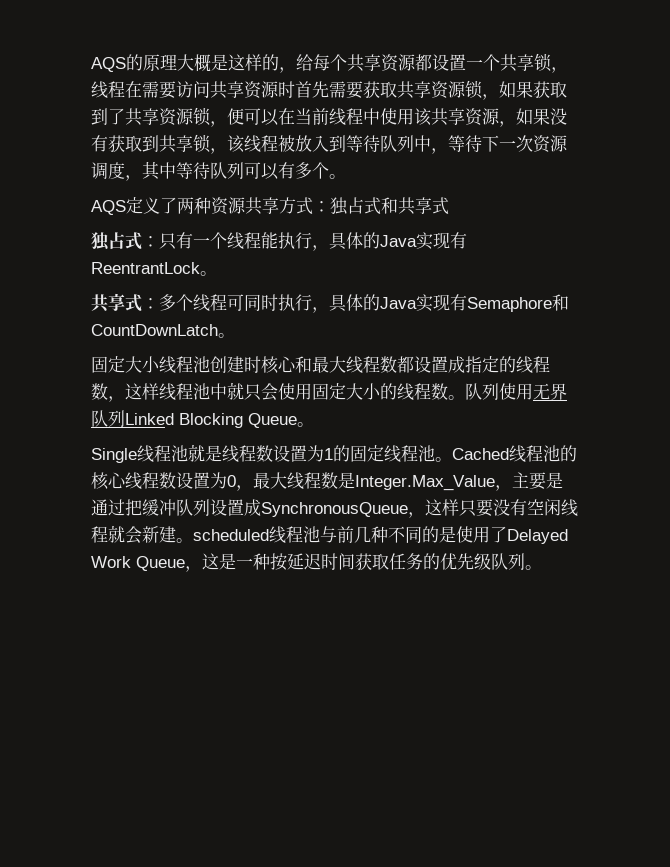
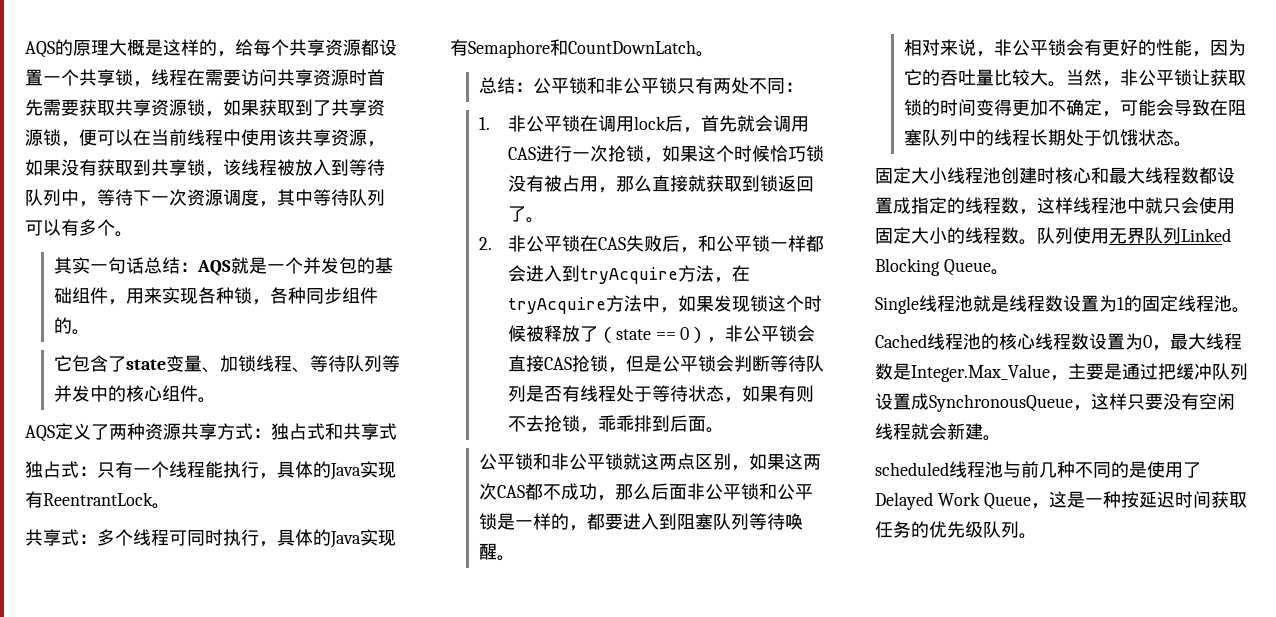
(346, 176) none -> [53,257,393,276] [53,287,378,305] [53,317,90,335] [53,355,400,373] [53,385,216,403] // 其实一句话总结：AQS就是一个并发包的基础组件，用来实现各种锁，各种同步组件的。 // 它包含了state变量、加锁线程、等待队列等并发中的核心组件。
(235, 335) none -> [478,77,803,94] [478,115,809,133] [507,145,824,163] [507,175,814,193] [507,206,544,223] [478,235,824,253] [507,265,750,284] [507,295,822,314] [507,325,816,343] [507,355,824,373] [507,385,814,403] [507,415,724,433] [478,453,821,471] [478,483,813,501] [478,513,803,531] [478,543,515,561] [903,39,1246,57] [903,69,1246,87] [903,99,1246,117] [903,129,1192,147] // 总结：公平锁和非公平锁只有两处不同： // 1.非公平锁在调用lock后，首先就会调用CAS进行一次抢锁，如果这个时候恰巧锁没有被占用，那么直接就获取到锁返回了。 // 2.非公平锁在CAS失败后，和公平锁一样都会进入到tryAcquire方法，在tryAcquire方法中，如果发现锁这个时候被释放了（state == 0），非公平锁会直接CAS抢锁，但是公平锁会判断等待队列是否有线程处于等待状态，如果有则不去抢锁，乖乖排到后面。 // 公平锁和非公平锁就这两点区别，如果这两次CAS都不成功，那么后面非公平锁和公平锁是一样的，都要进入到阻塞队列等待唤醒。 // 相对来说，非公平锁会有更好的性能，因为它的吞吐量比较大。当然，非公平锁让获取锁的时间变得更加不确定，可能会导致在阻塞队列中的线程长期处于饥饿状态。
(452, 459) none -> (1250, 310) //
(193, 540) none -> (1001, 438) //

